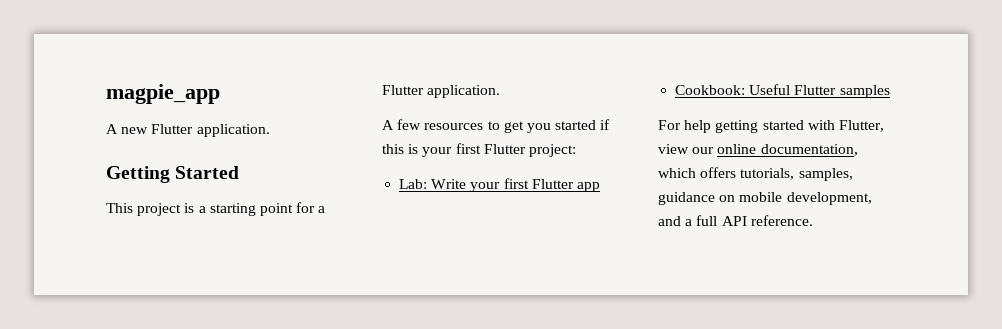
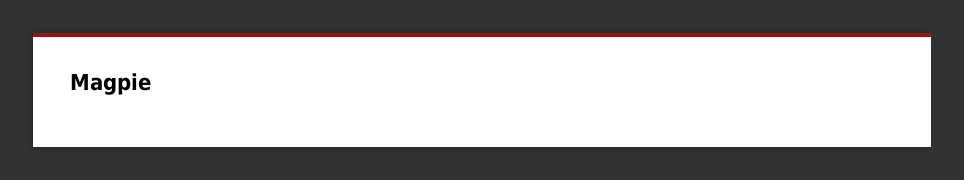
[106,84,220,104] [106,124,270,137] [106,166,240,183] [106,202,326,216] [382,85,501,98] [382,119,611,133] [382,143,576,157] [399,178,600,192] [675,84,890,98] [658,120,884,133] [658,144,858,156] [658,167,853,181] [658,192,872,205] [658,215,813,226] magpie_app // A new Flutter application. // Getting Started // This project is a starting point for a Flutter application. // A few resources to get you started if this is your first Flutter project: // Lab: Write your first Flutter app // Cookbook: Useful Flutter samples // For help getting started with Flutter, view our online documentation, which offers tutorials, samples, guidance on mobile development, and a full API reference. -> [70,73,151,95] Magpie

